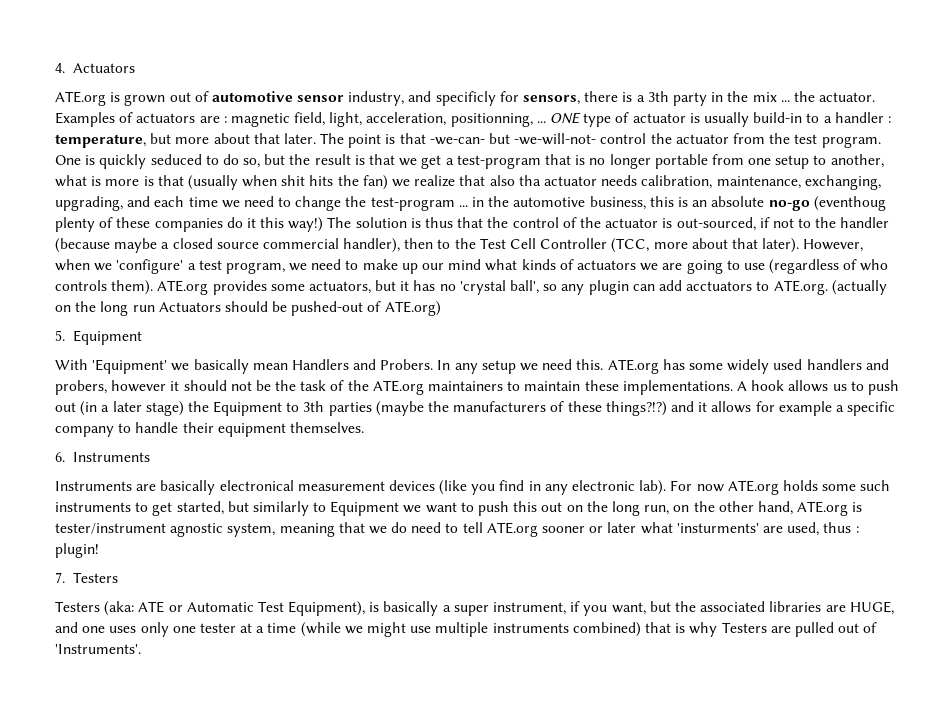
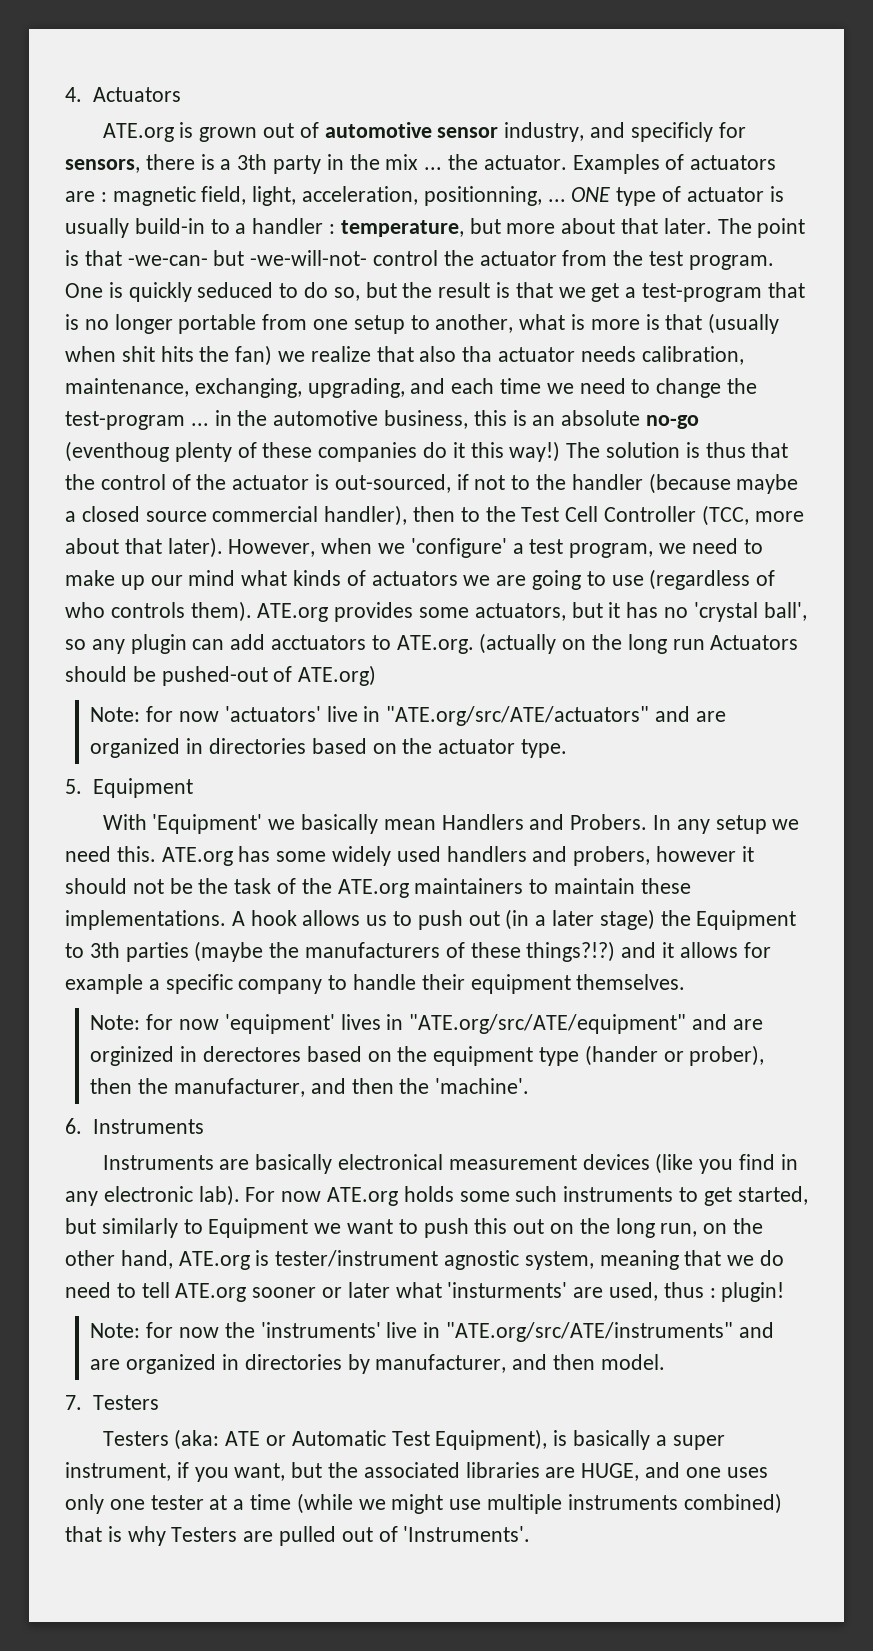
(441, 308) none -> [90,706,726,726] [90,738,567,758] // Note: for now 'actuators' live in "ATE.org/src/ATE/actuators" and are organized in directories based on the actuator type.
(364, 427) none -> [90,1014,763,1034] [90,1045,765,1066] [90,1078,530,1097] // Note: for now 'equipment' lives in "ATE.org/src/ATE/equipment" and are orginized in derectores based on the equipment type (hander or prober), then the manufacturer, and then the 'machine'.
(99, 550) none -> [90,1322,774,1342] [90,1354,665,1374] // Note: for now the 'instruments' live in "ATE.org/src/ATE/instruments" and are organized in directories by manufacturer, and then model.

